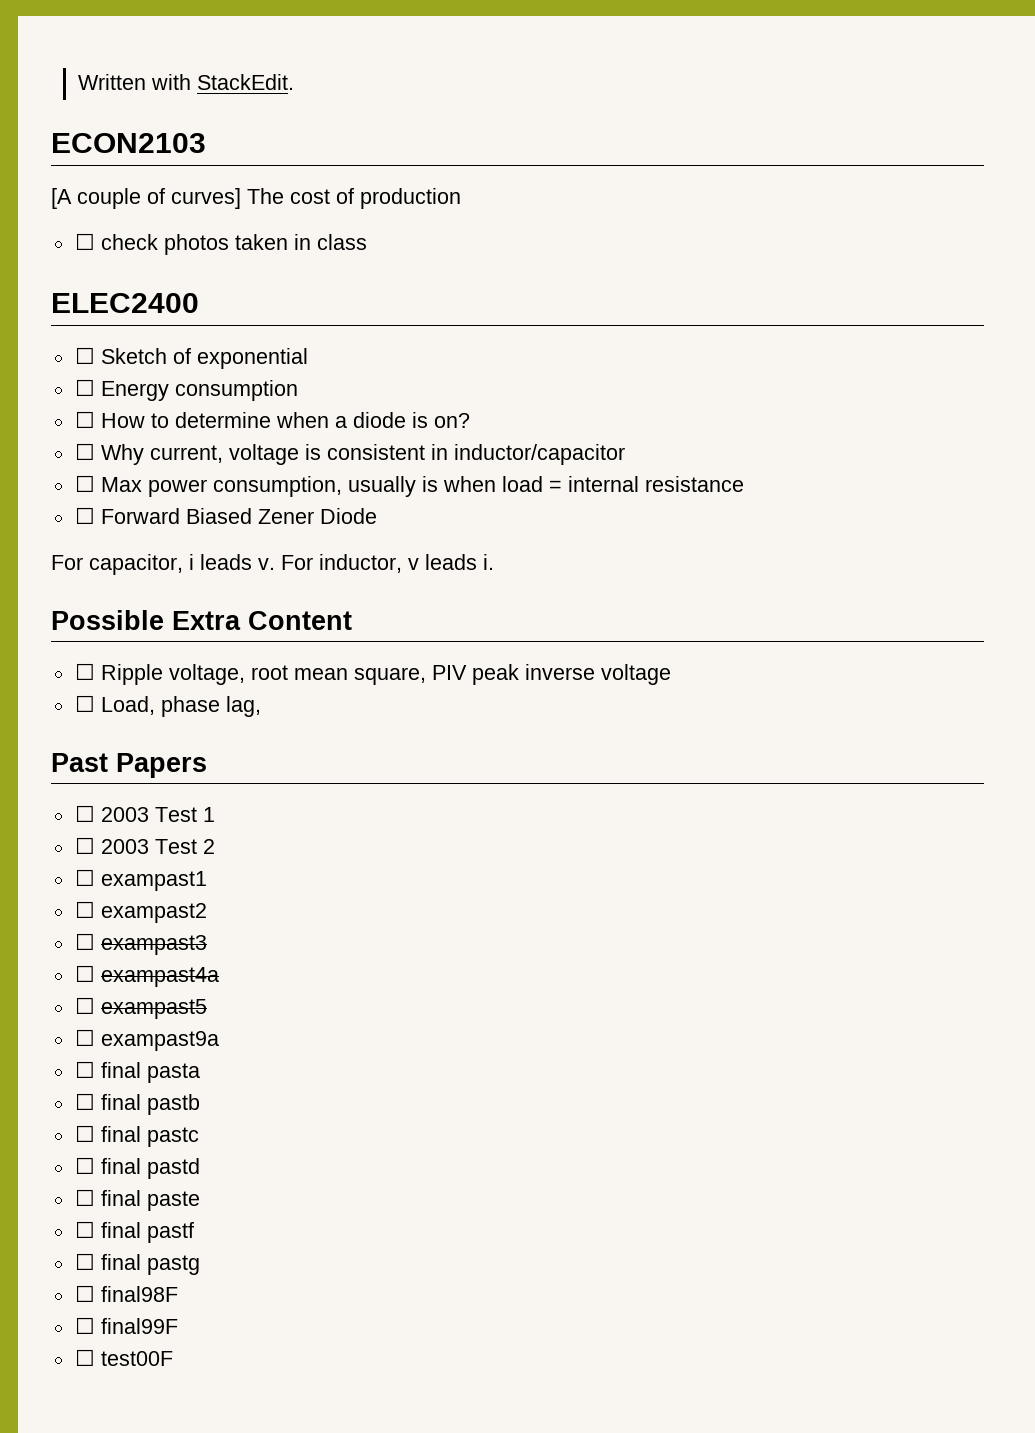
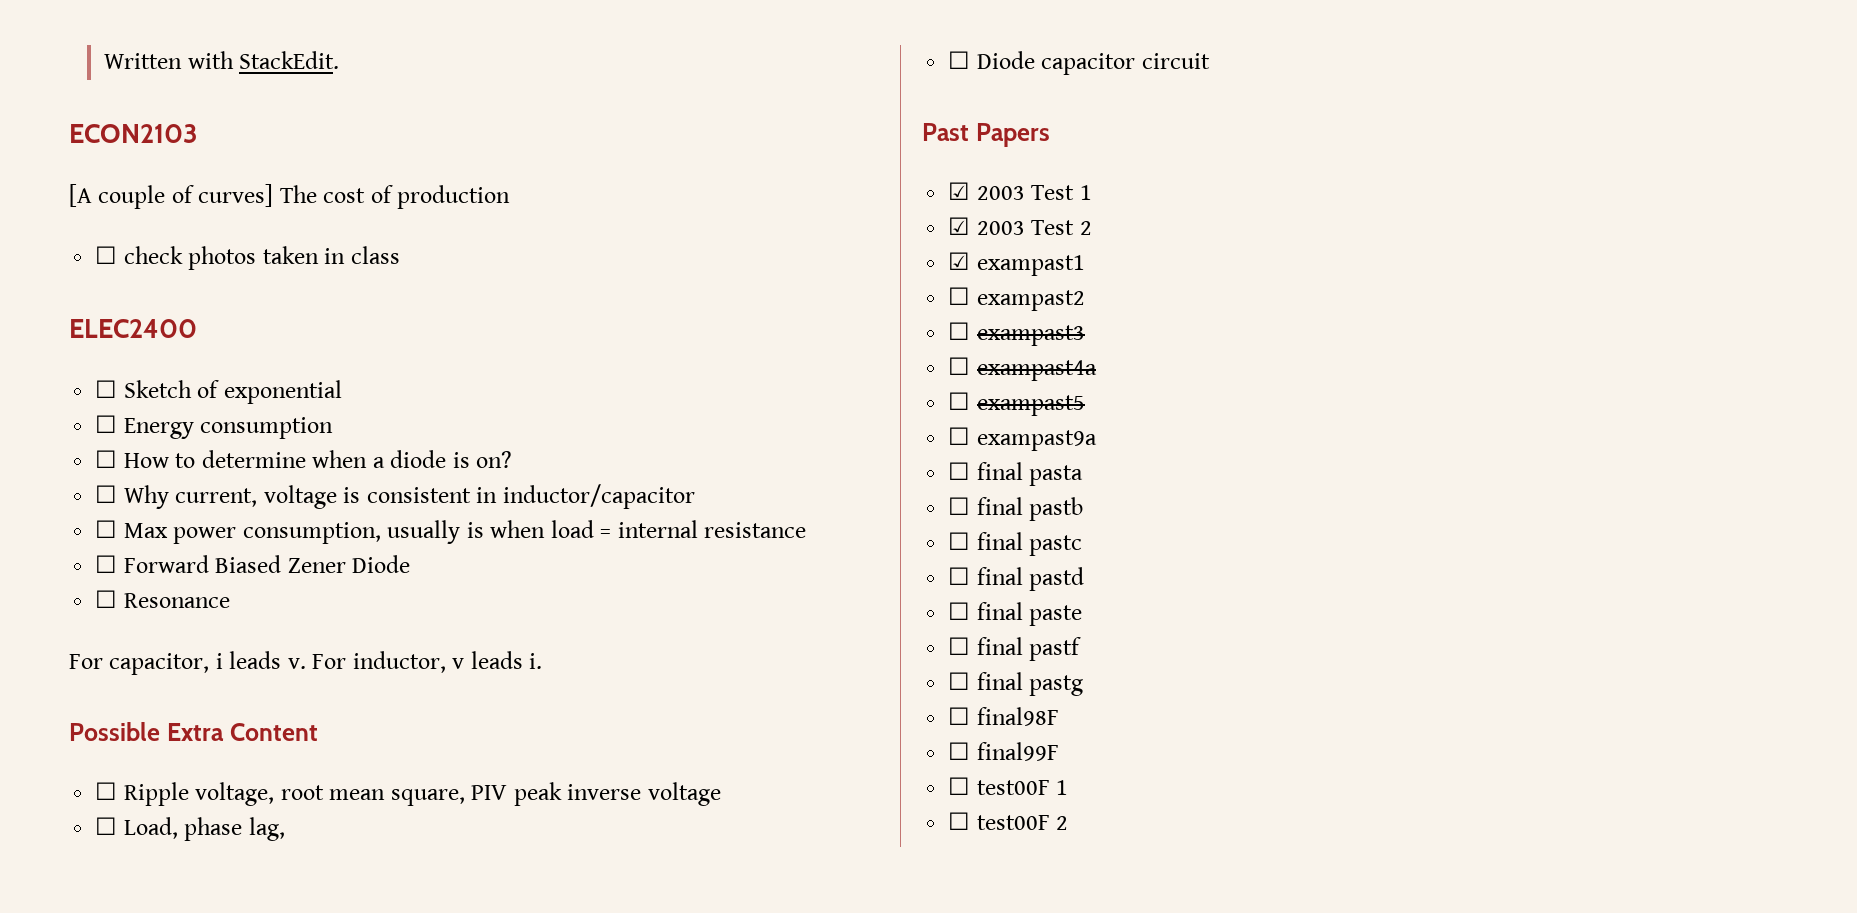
(377, 516) none -> [95,590,230,608] // ☐ Resonance
(261, 706) none -> [948,51,1210,75] // ☐ Diode capacitor circuit
[74,805,95,822] ☐ -> [948,182,971,200] ☑
[74,837,95,854] ☐ -> [948,217,971,235] ☑
[74,869,95,886] ☐ -> [948,252,971,270] ☑
(173, 1358) none -> [1056,780,1069,795] [948,812,1069,830] 1 // ☐ test00F 2

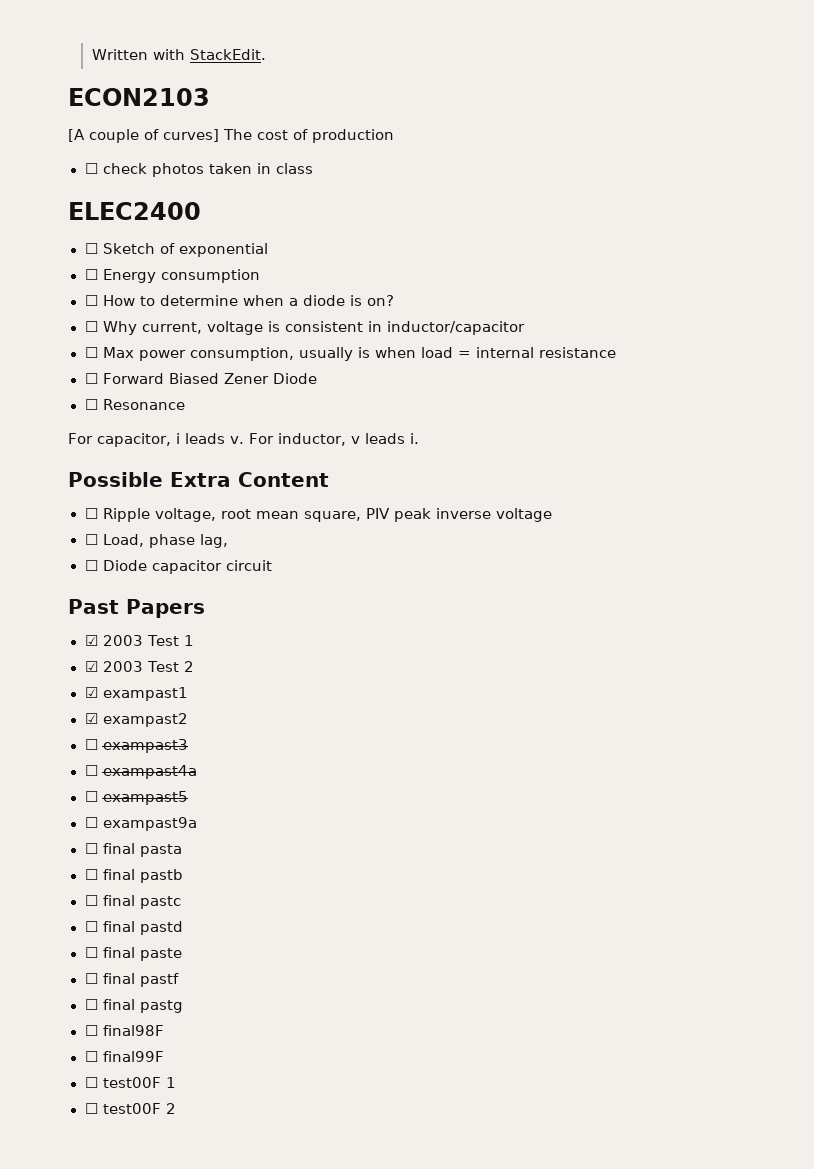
[948,287,971,305] ☐ -> [84,713,98,724] ☑

